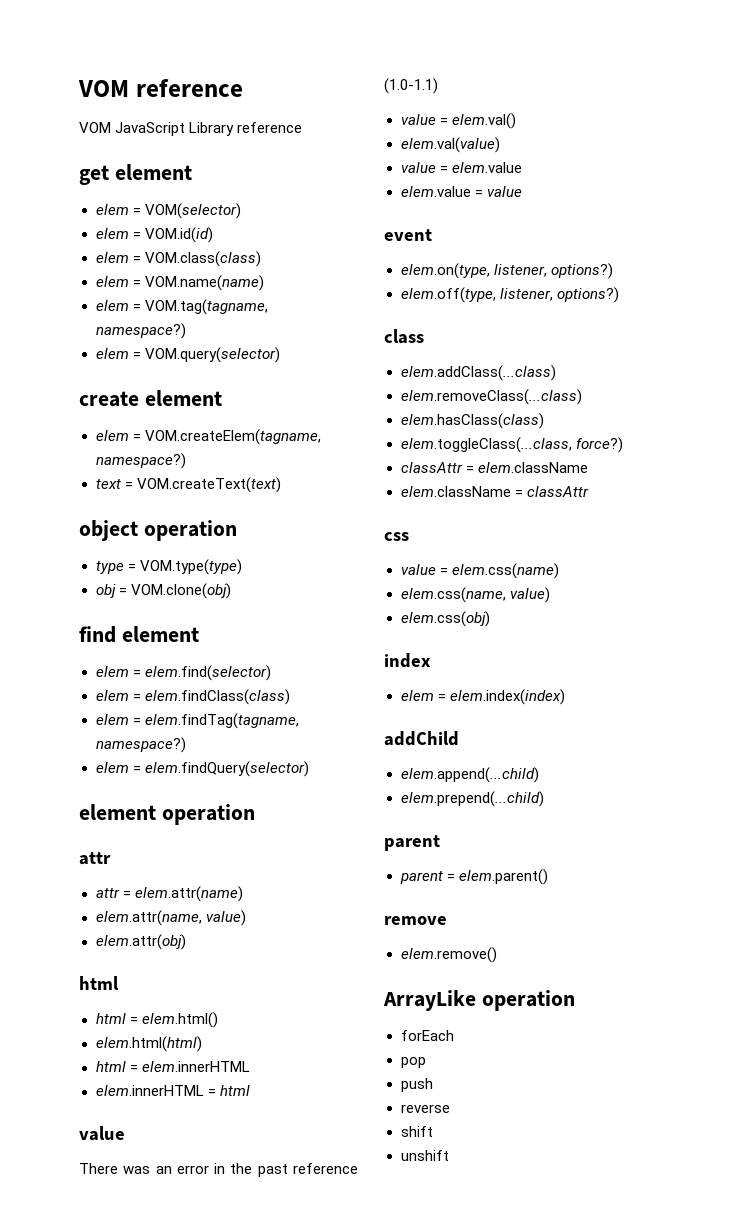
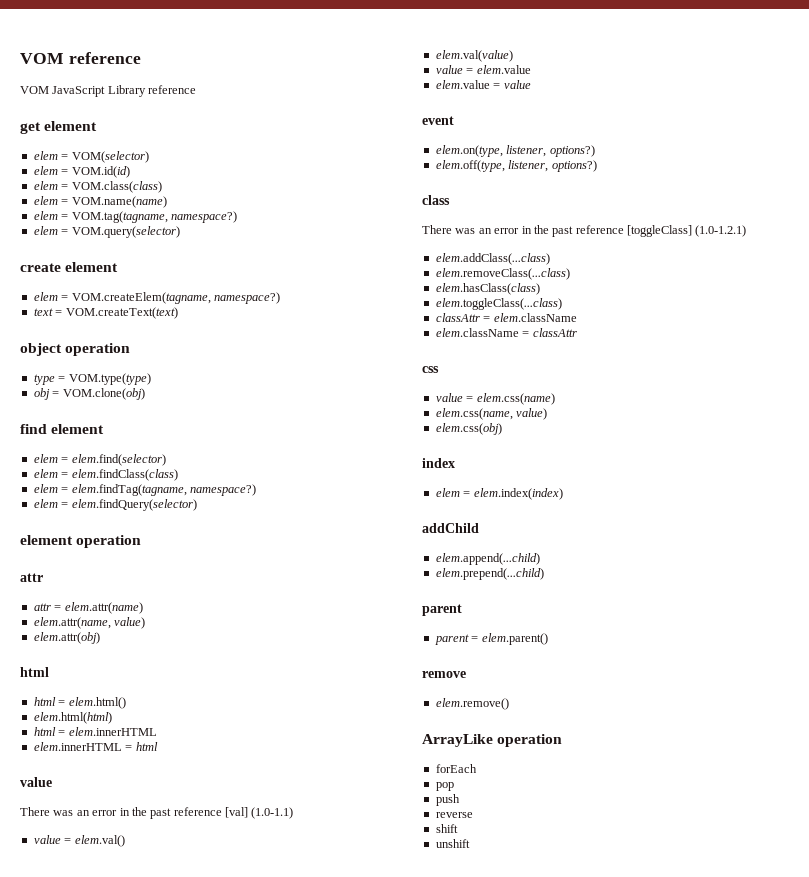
(358, 1168) none -> [225,807,248,818] [val]
(424, 336) none -> [422,225,747,237] // There was an error in the past reference [toggleClass] (1.0‐1.2.1)
[400,437,623,453] elem.toggleClass(...class, force?) -> [435,298,562,310] elem.toggleClass(...class)

